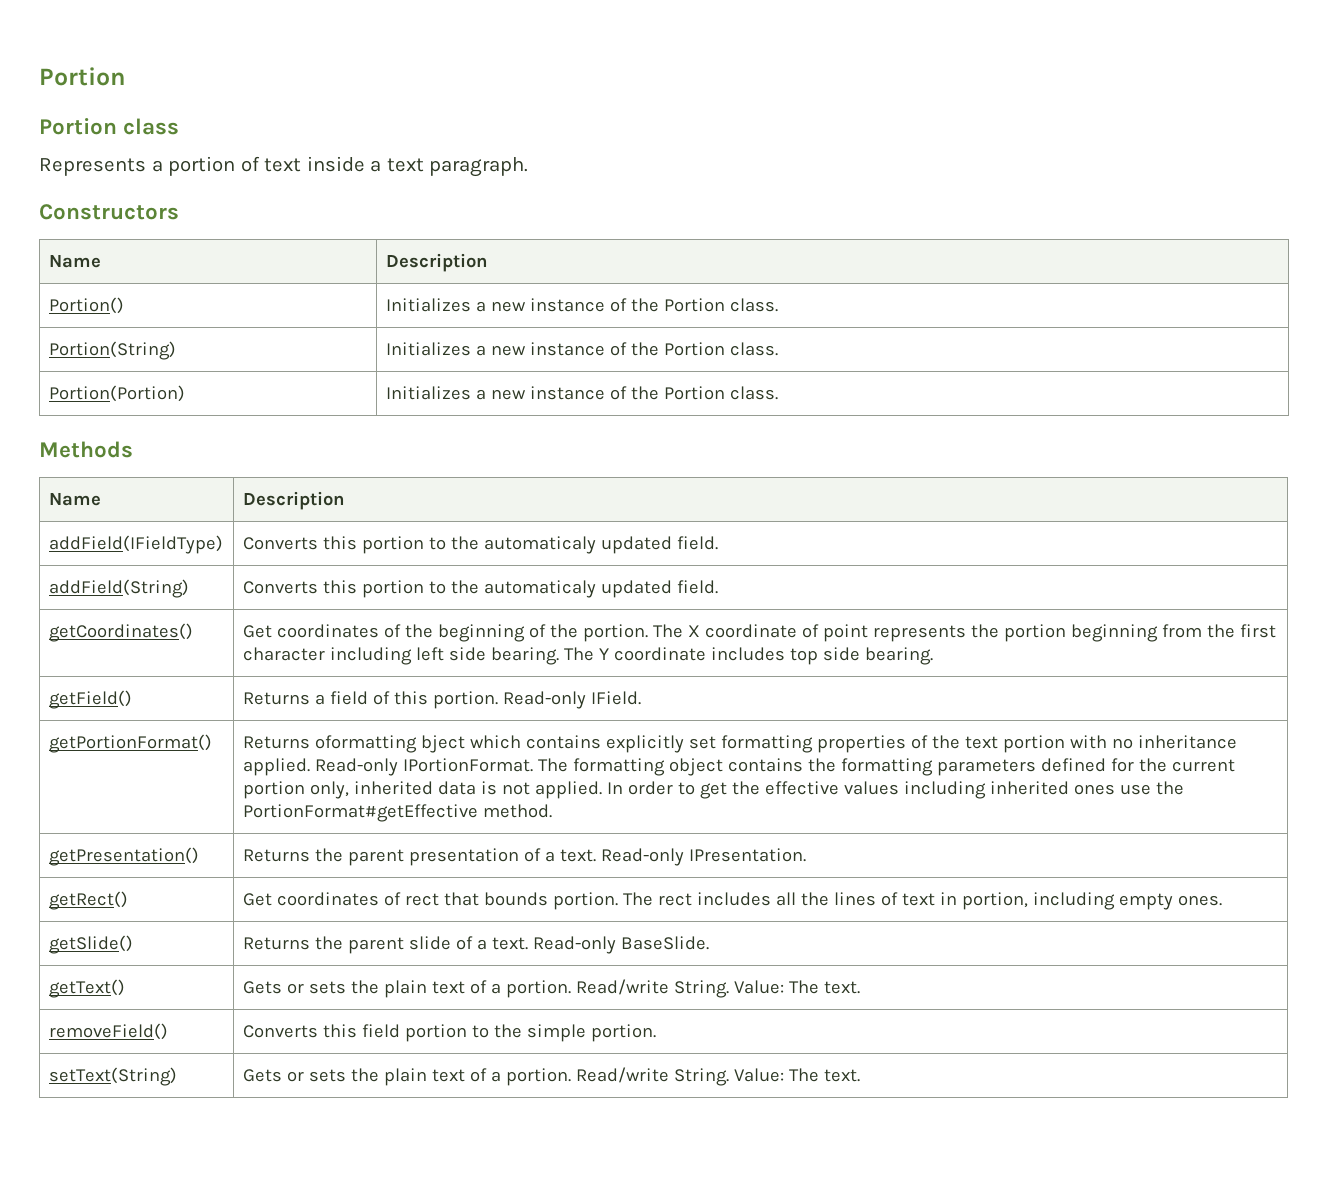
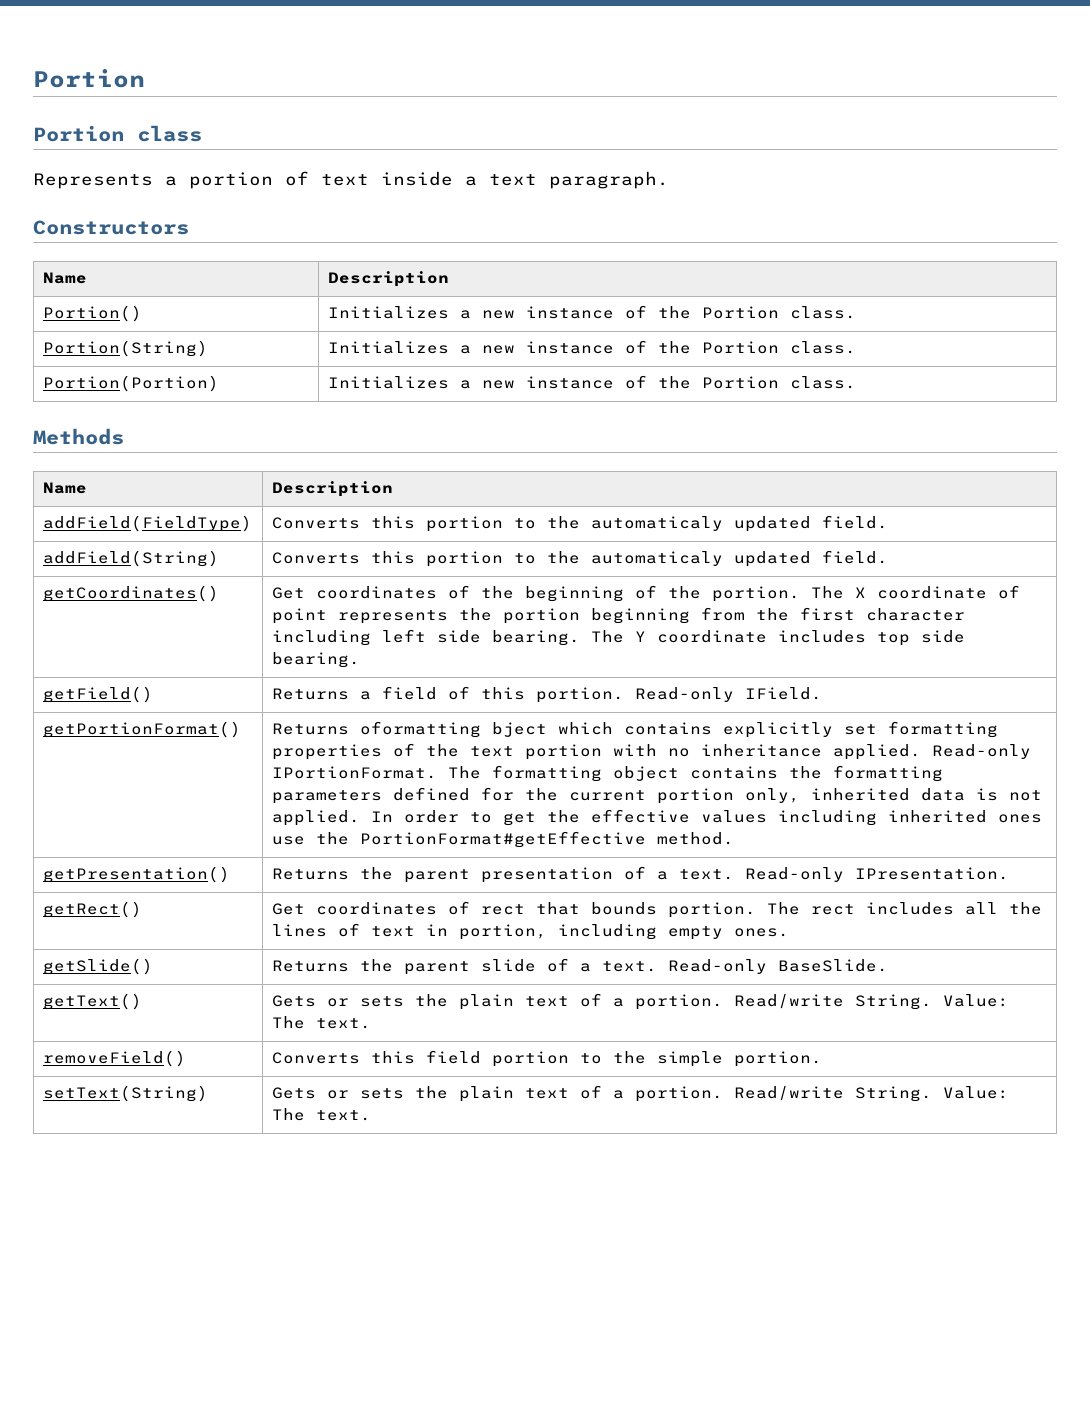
[48,535,223,554] addField(IFieldType) -> [42,515,252,532] addField(FieldType)

